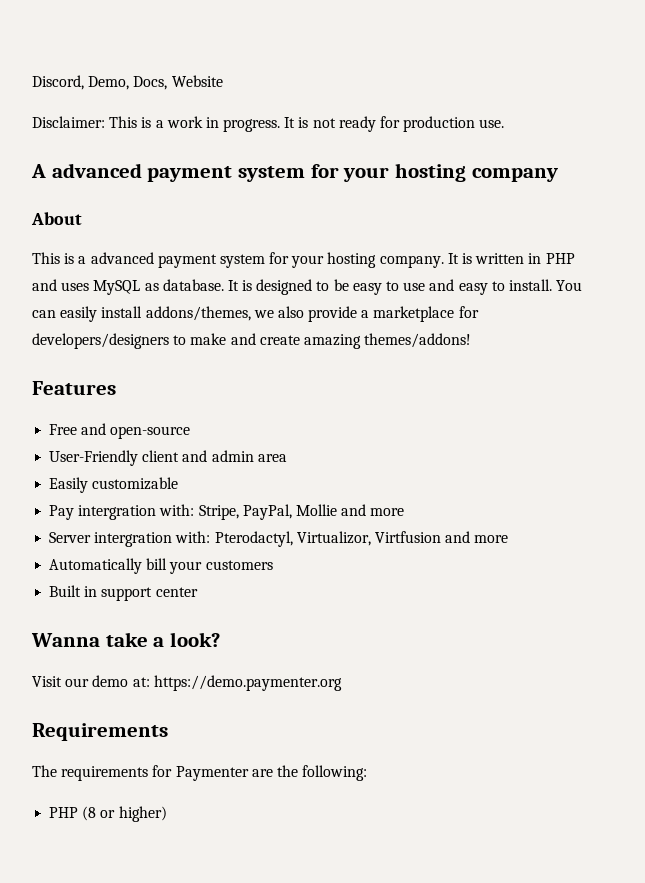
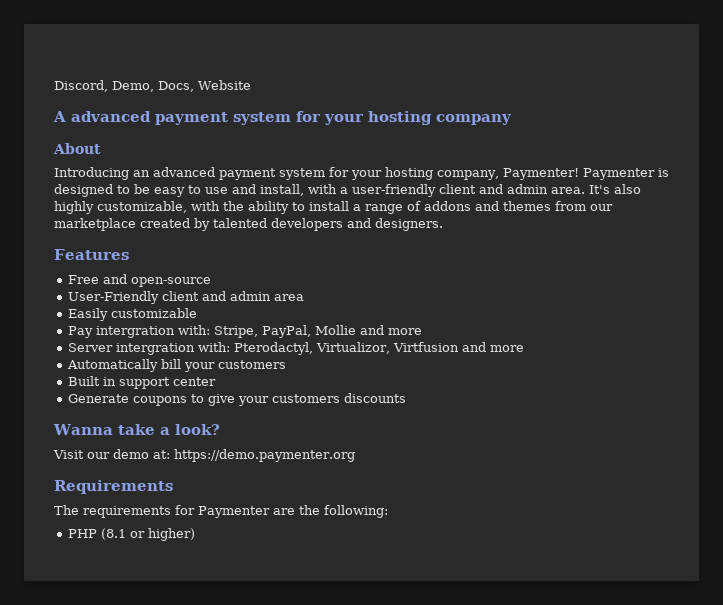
[32,116,505,132] // Disclaimer: This is a work in progress. It is not ready for production use. -> (251, 85) none
[32,252,575,268] [32,279,239,295] This is a advanced payment system for your hosting company. It is written in PHP and uses MySQL as database. It -> [54,167,655,180] Introducing an advanced payment system for your hosting company, Paymenter! Paymenter
[458,279,583,295] [32,306,479,322] [32,333,472,349] easy to install. You can easily install addons/themes, we also provide a marketplace for developers/designers to make and create amazing themes/addons! -> [260,184,641,197] [54,201,613,214] [54,218,443,231] install, with a user-friendly client and admin area. It's also highly customizable, with the ability to install a range of addons and themes from our marketplace created by talented developers and designers.
(198, 592) none -> [68,393,407,406] // Generate coupons to give your customers discounts
[82,806,97,821] (8 -> [101,528,127,540] (8.1

